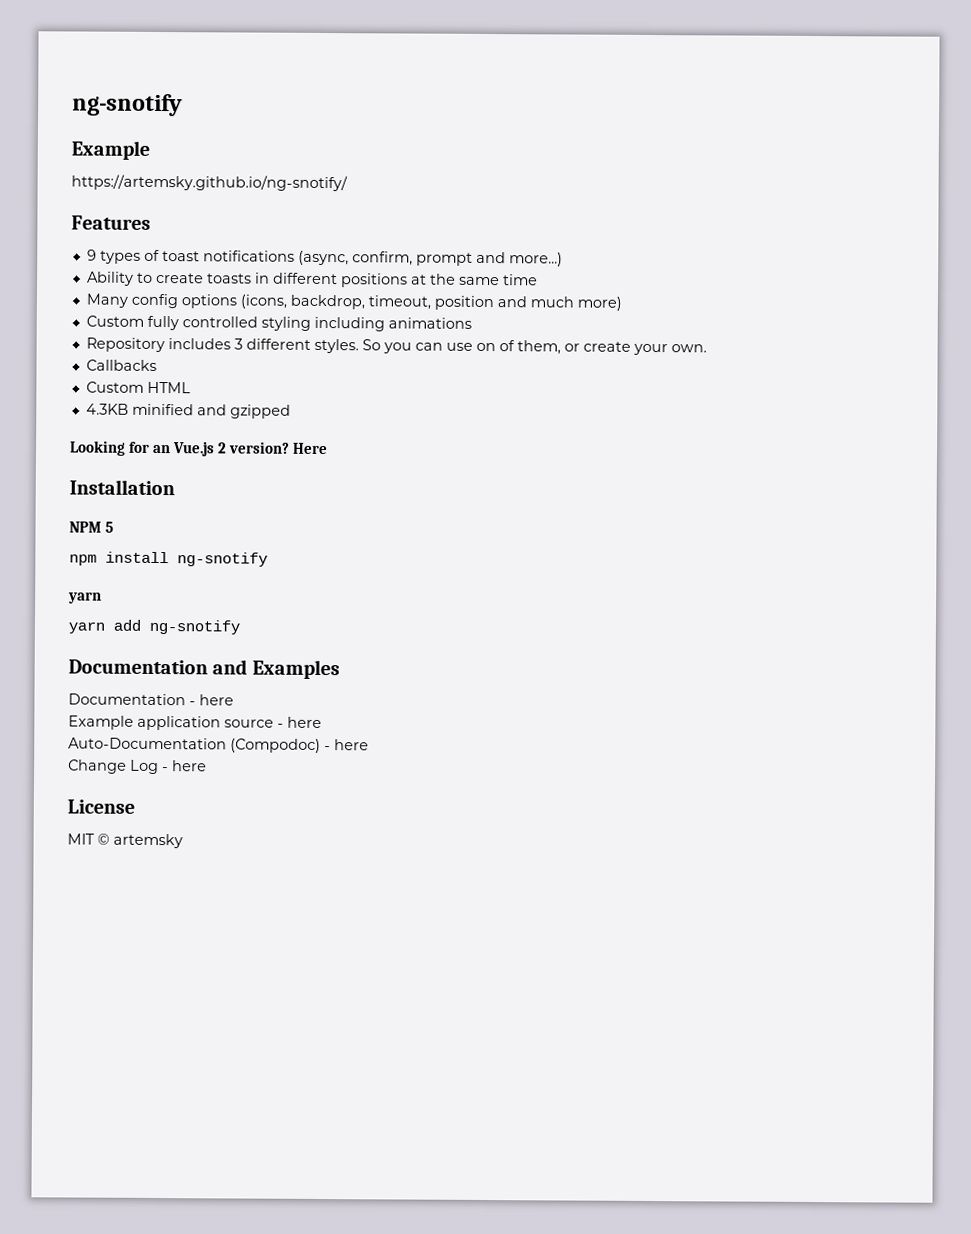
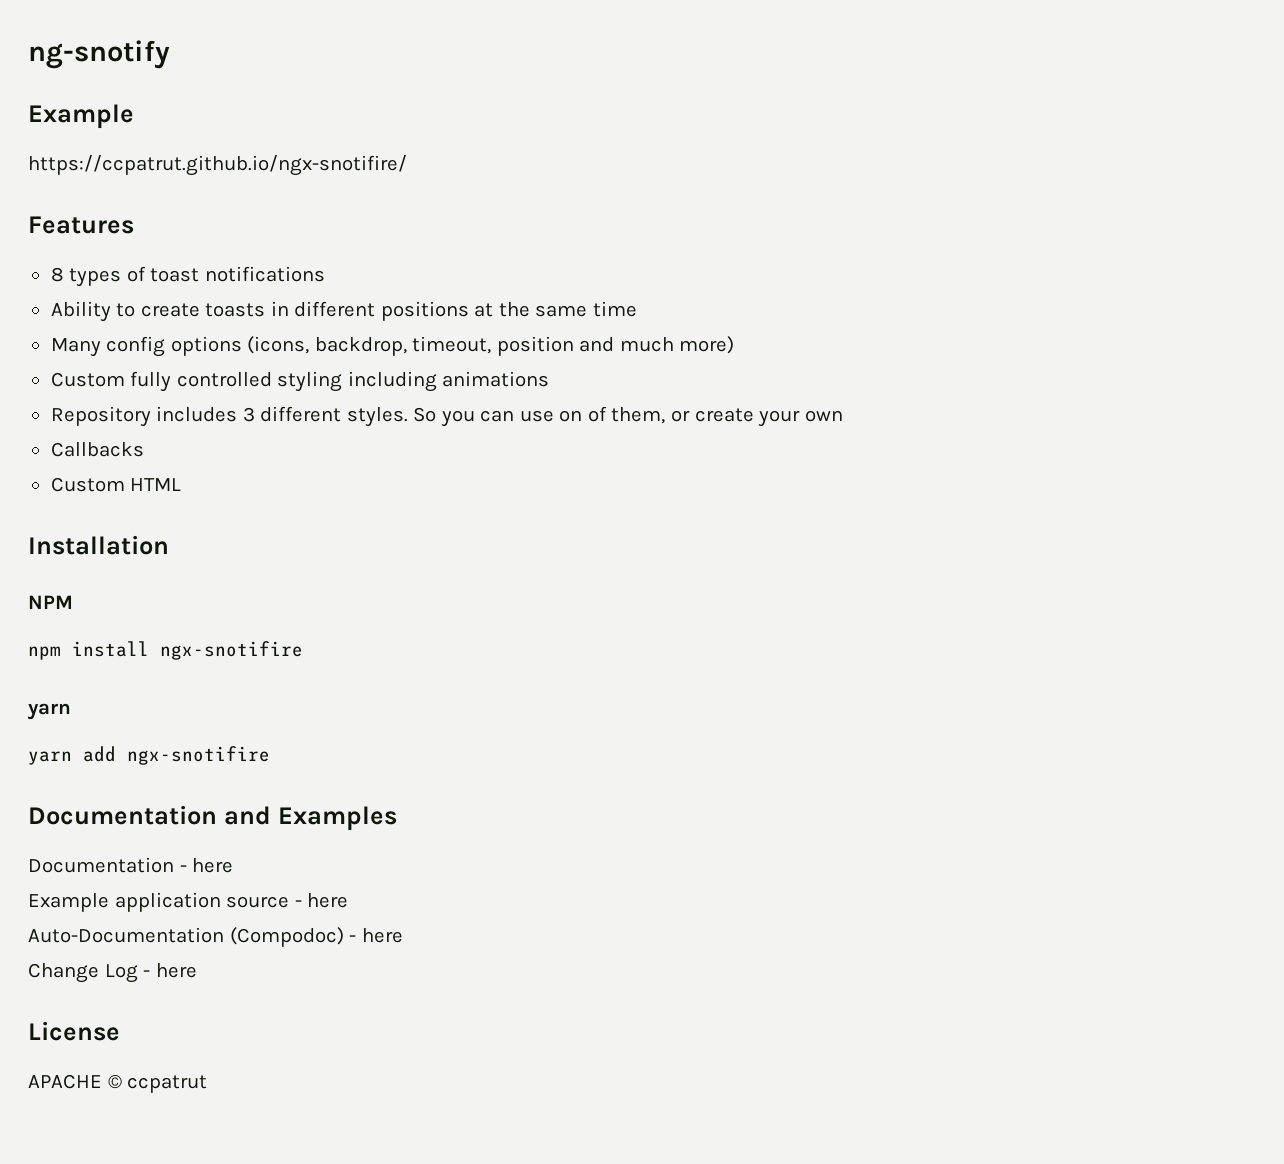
[71,174,348,192] https://artemsky.github.io/ng-snotify/ -> [28,155,407,176] https://ccpatrut.github.io/ngx-snotifire/
[86,249,97,261] 9 -> [50,267,64,282] 8
[297,250,563,267] (async, confirm, prompt and more...) -> (325, 274) none
[670,344,707,353] own. -> [804,410,843,422] own
[85,403,291,419] [69,440,329,457] // 4.3KB minified and gzipped // Looking for an Vue.js 2 version? Here -> (182, 484) none
[105,521,115,533] 5 -> (73, 602) none
[177,552,268,567] ng-snotify -> [160,641,303,660] ngx-snotifire
[149,619,240,635] ng-snotify -> [127,746,270,765] ngx-snotifire
[67,833,183,849] MIT © artemsky -> [28,1074,208,1093] APACHE © ccpatrut

